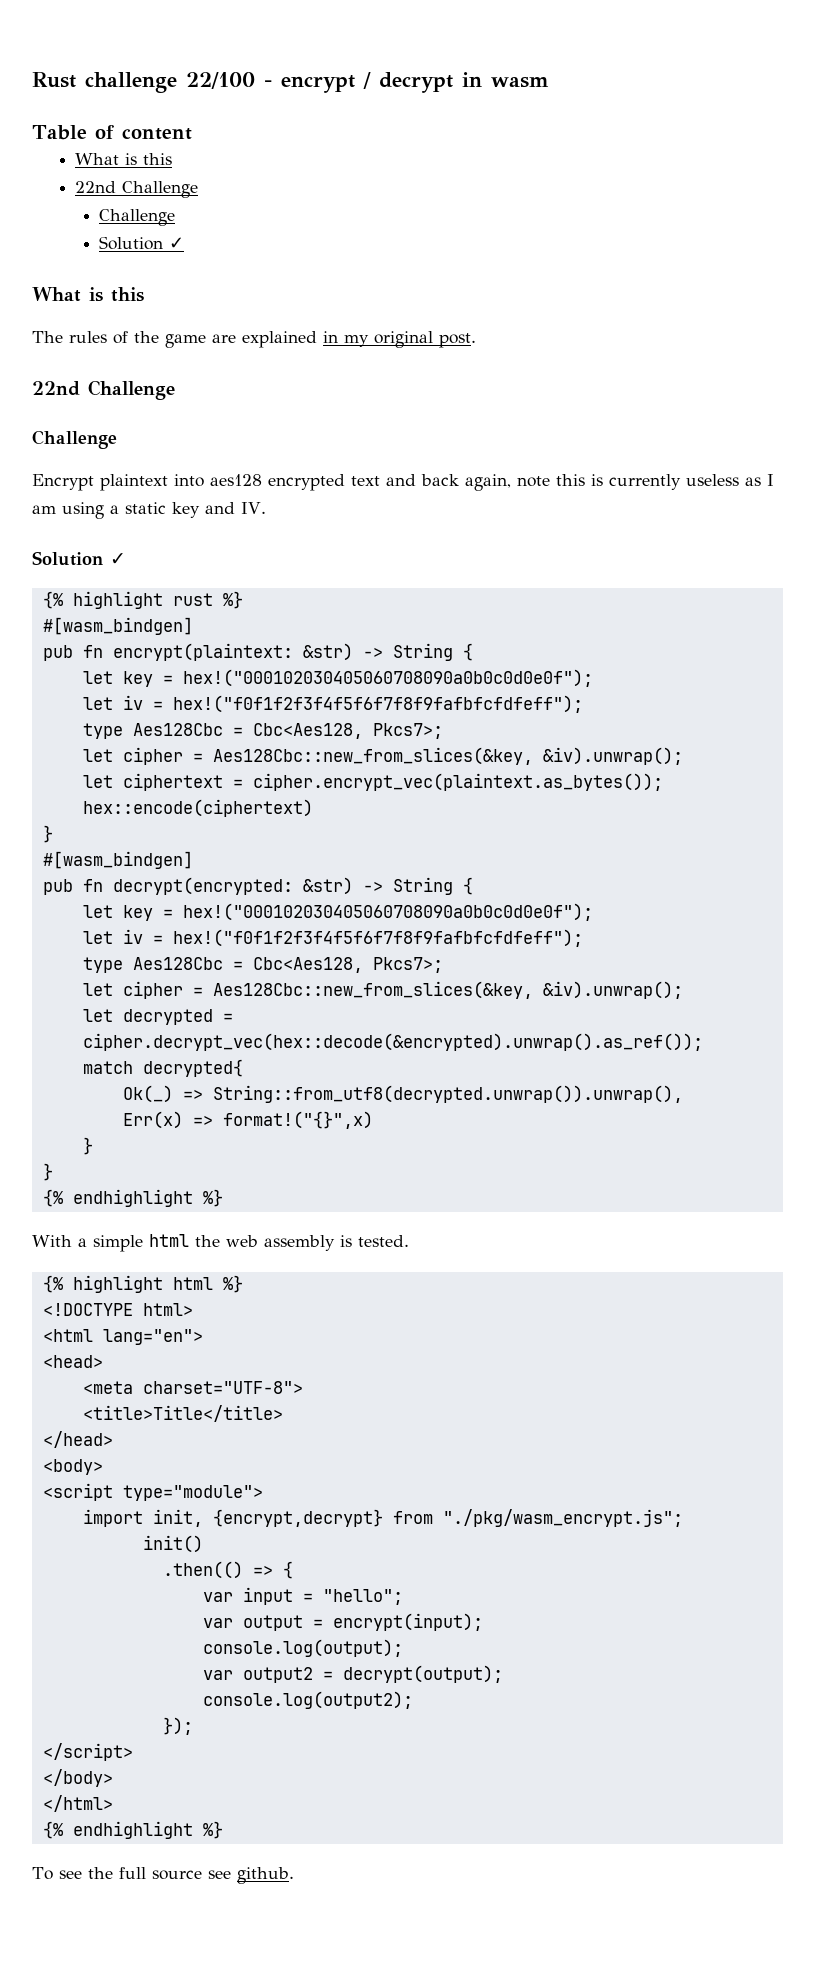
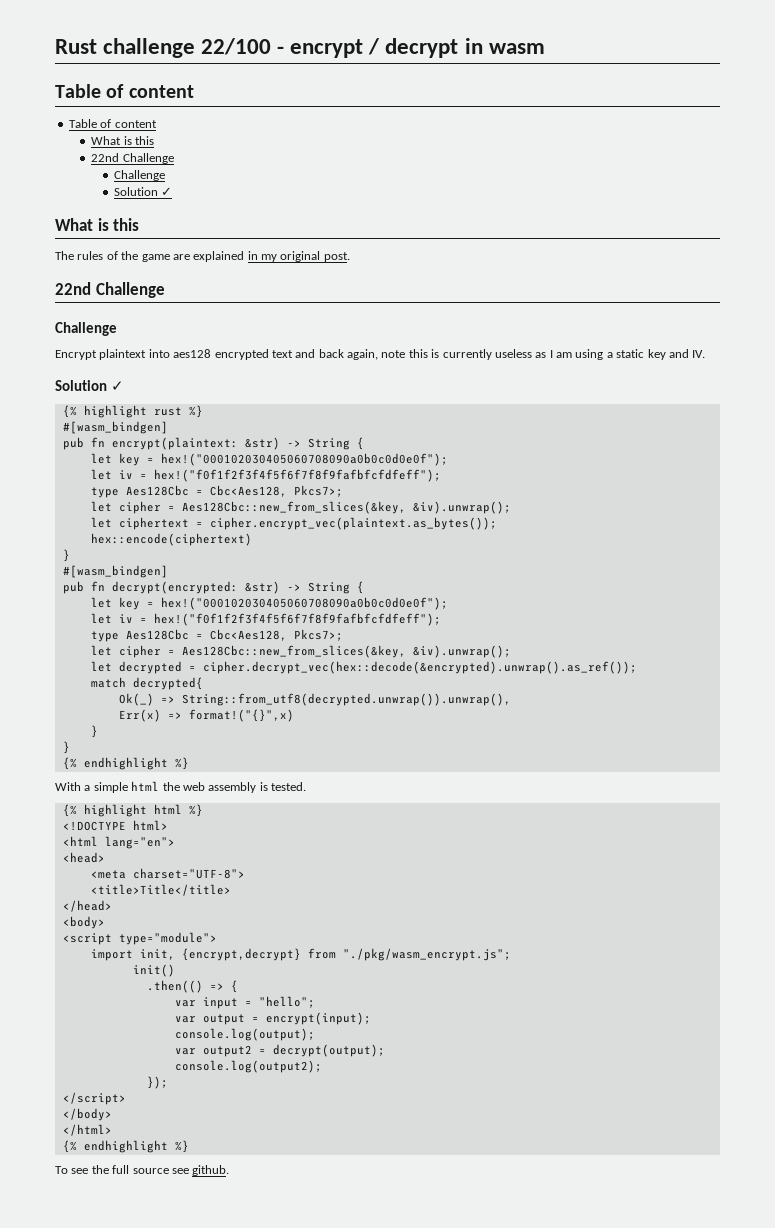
(192, 134) none -> [68,119,157,128] // Table of content

